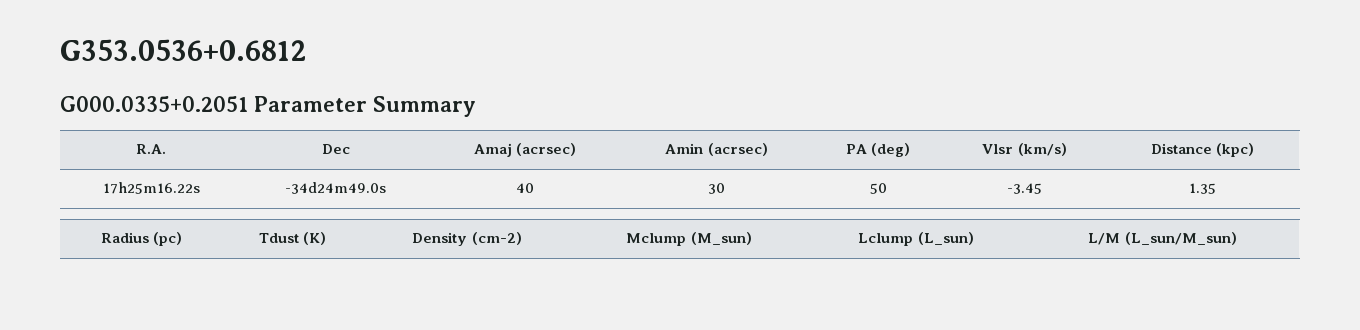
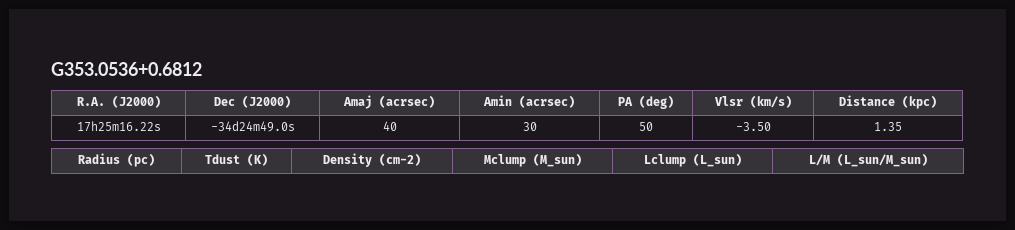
[60,96,476,117] // G000.0335+0.2051 Parameter Summary -> (202, 69) none
(166, 149) none -> [111,95,161,108] (J2000)
(350, 149) none -> [242,95,291,108] (J2000)
[1007,183,1042,194] -3.45 -> [735,122,771,131] -3.50

